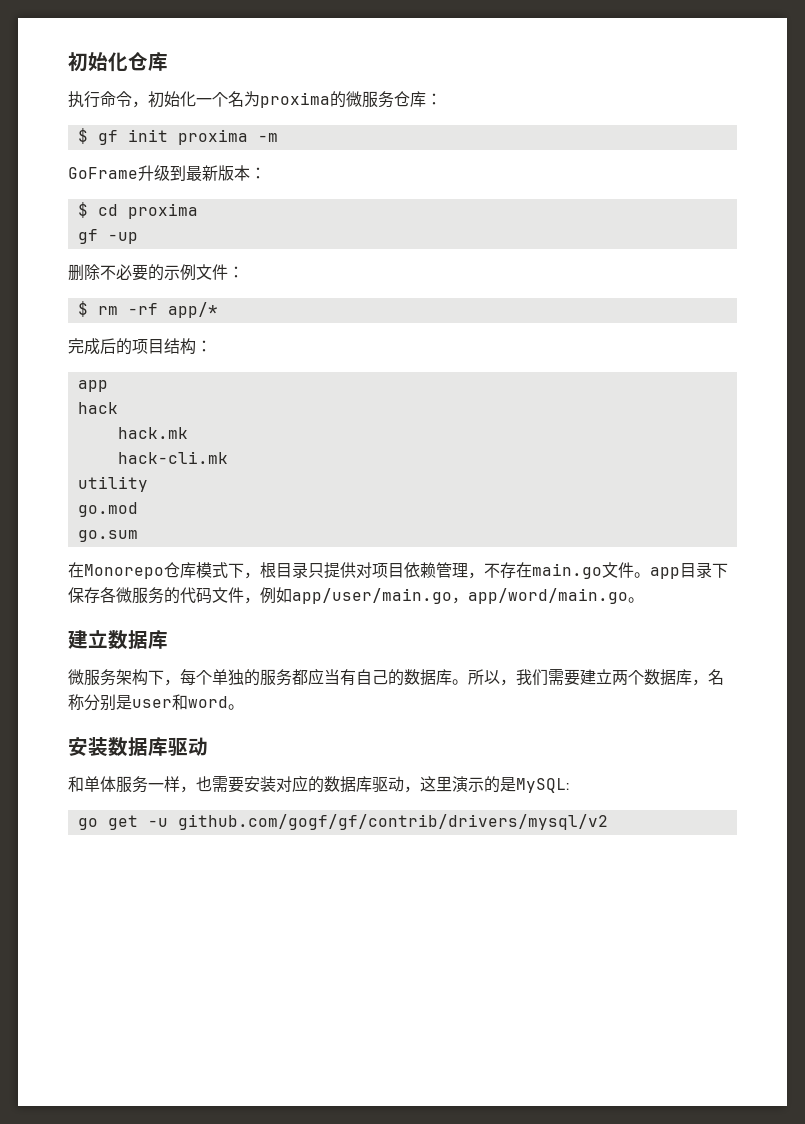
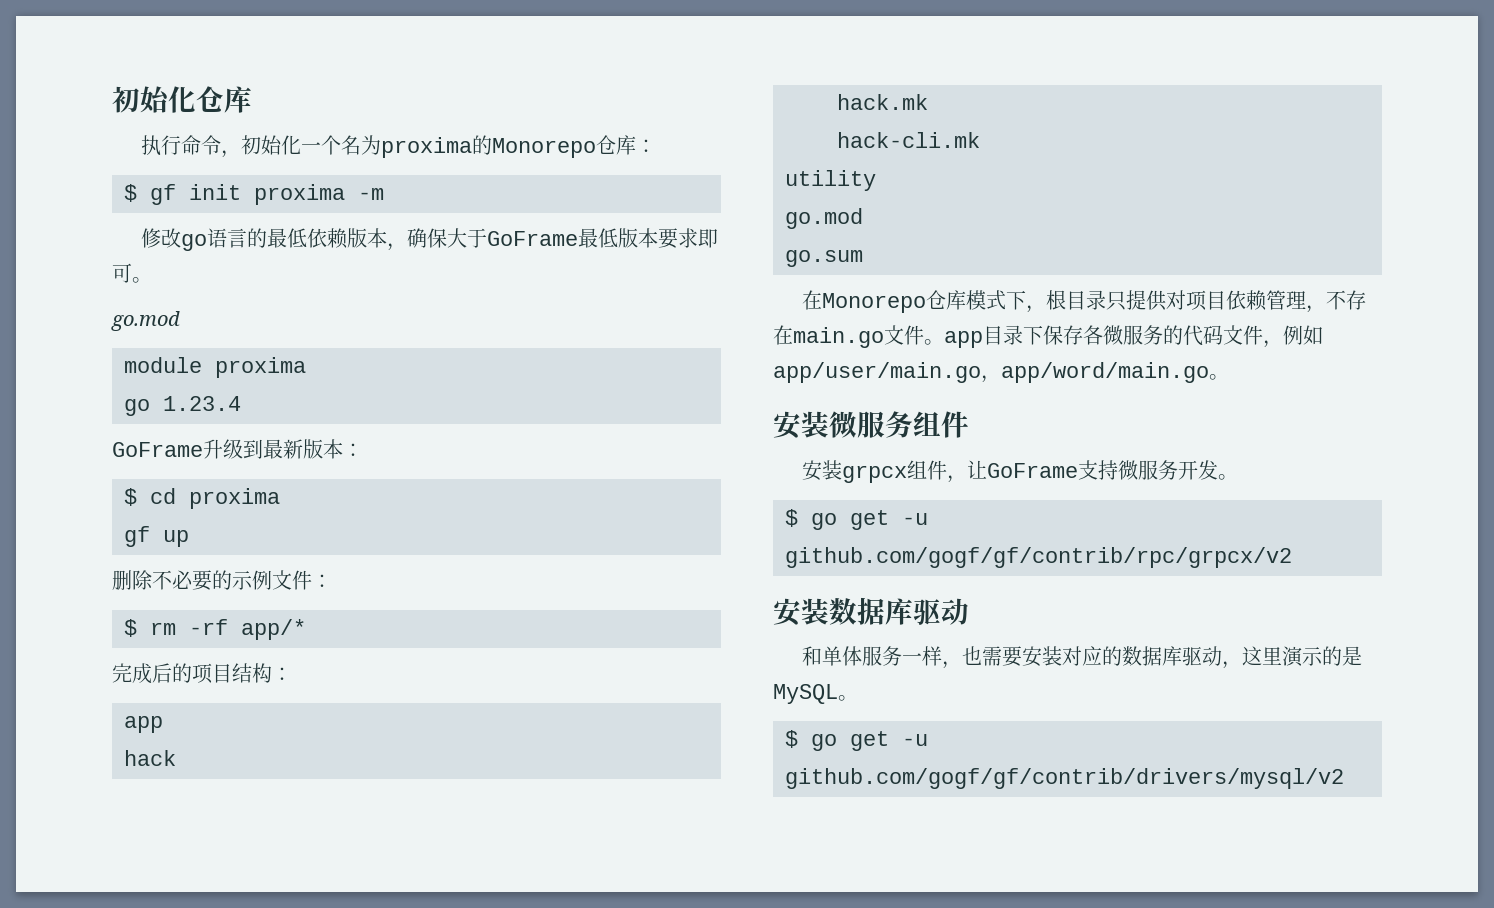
[346,91,394,108] 微服务 -> [491,138,596,158] Monorepo
(278, 137) none -> [140,228,718,251] [112,263,152,283] [111,311,180,331] [124,357,306,378] [124,396,241,416] // 修改go语言的最低依赖版本，确保大于GoFrame最低版本要求即可。 // go.mod // module proxima // go 1.23.4
[107,232,138,244] -up -> [163,530,189,547] up
[68,630,168,649] [68,668,724,686] [68,694,244,711] 建立数据库 // 微服务架构下，每个单独的服务都应当有自己的数据库。所以，我们需要建立两个数据库，名称分别是user和word。 -> [773,411,969,439] [801,460,1238,483] [785,509,928,530] [785,547,1292,568] 安装微服务组件 // 安装grpcx组件，让GoFrame支持微服务开发。 // $ go get -u github.com/gogf/gf/contrib/rpc/grpcx/v2
[516,778,569,793] MySQL: // -> [773,684,858,704] [785,730,798,748] MySQL。 // $

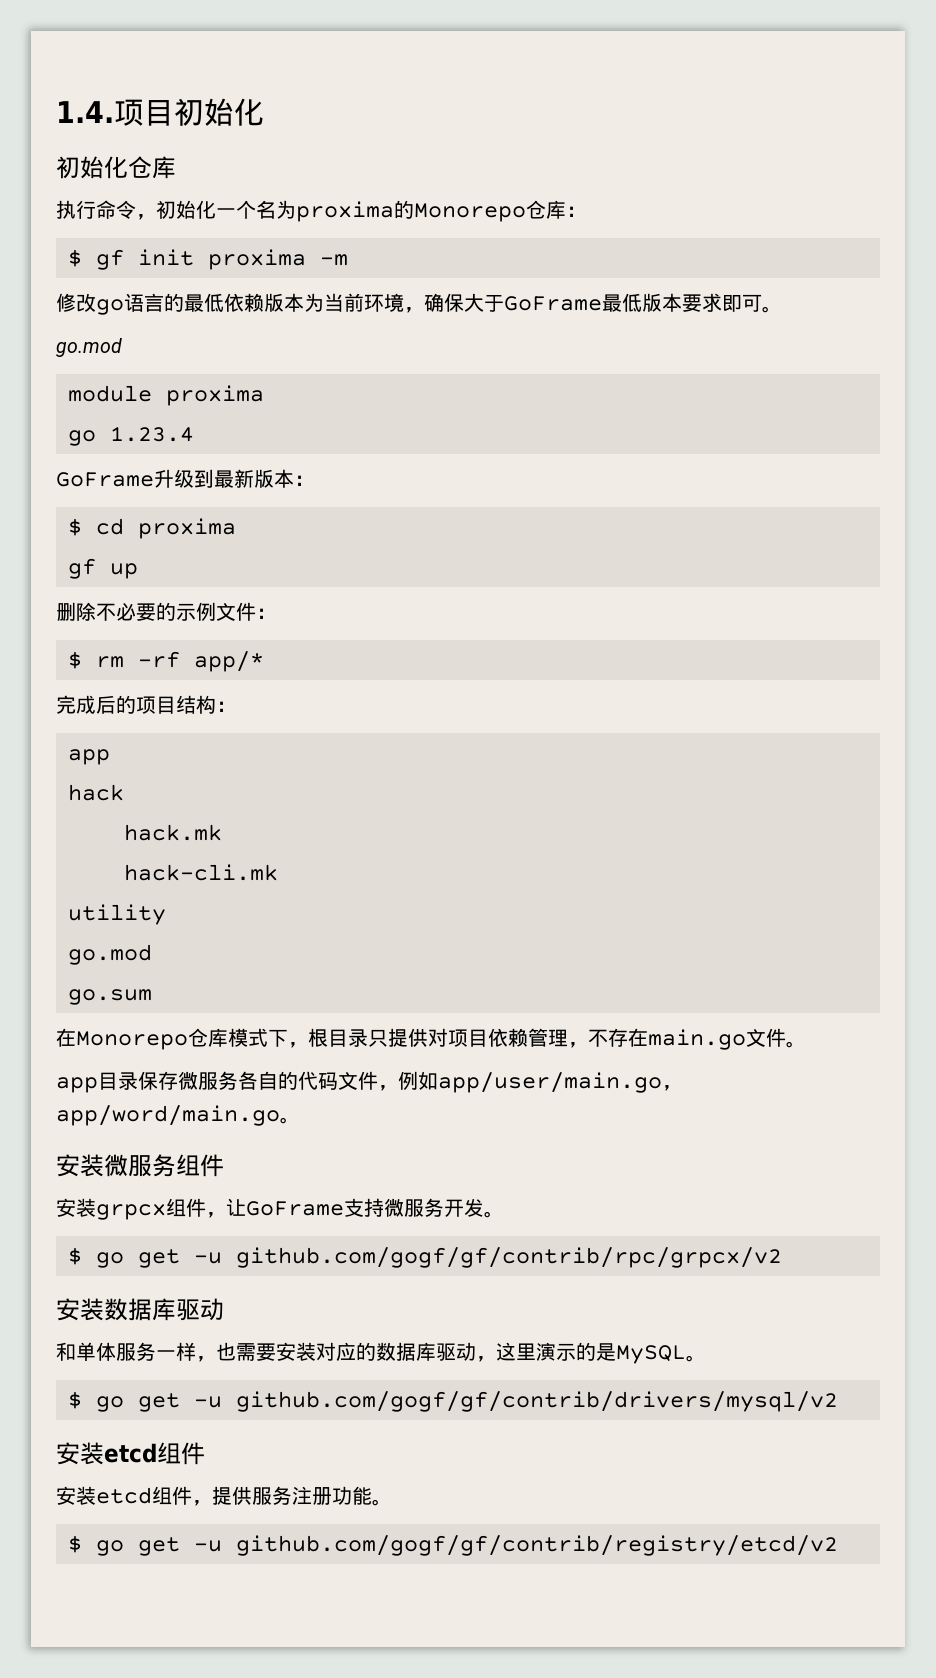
(112, 99) none -> [56,98,264,126] 1.4.项目初始化 //
(387, 238) none -> [304,293,404,312] 为当前环境
(944, 342) none -> (806, 1044) //
[1023,325,1163,345] 下保存各微服务 -> [138,1071,278,1090] 保存微服务各自
(1344, 778) none -> [56,1442,205,1465] [56,1486,392,1506] [67,1535,838,1556] // 安装etcd组件 // 安装etcd组件，提供服务注册功能。 // $ go get -u github.com/gogf/gf/contrib/registry/etcd/v2

